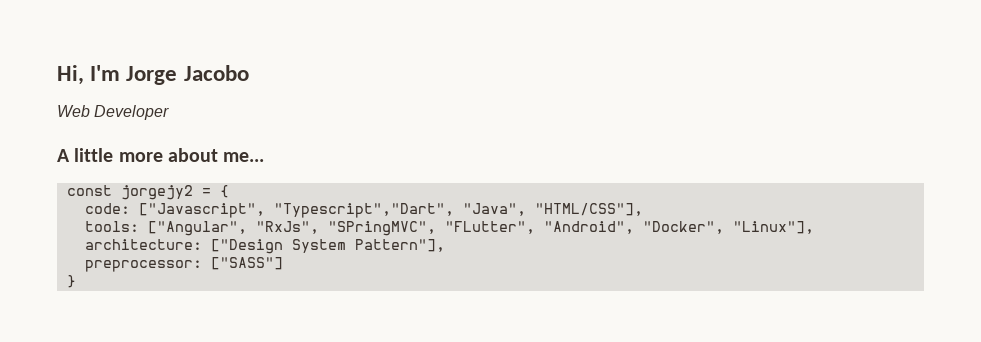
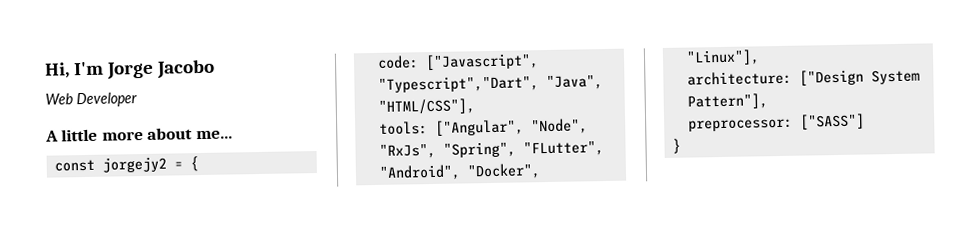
[255,221,436,236] "RxJs", "SPringMVC", -> [531,118,589,135] [379,141,517,159] "Node", "RxJs", "Spring",

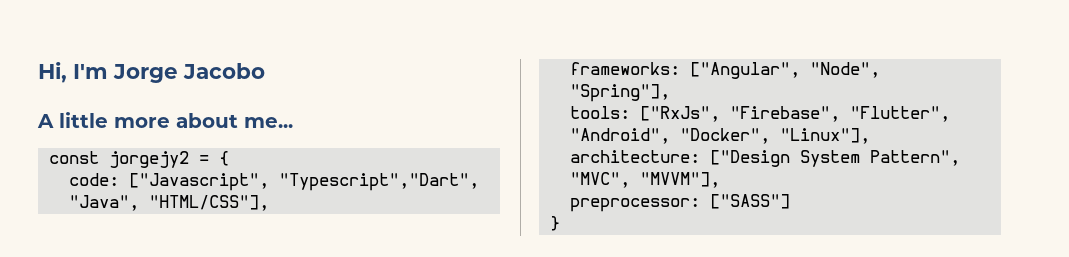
[45,92,137,108] // Web Developer -> (265, 71) none
[379,121,429,135] tools: -> [570,62,681,75] frameworks:
[379,141,605,159] "RxJs", "Spring", "FLutter", -> [570,84,671,102] [570,106,951,122] "Spring"], // tools: ["RxJs", "Firebase", "Flutter",
[687,93,769,110] Pattern"], -> [870,150,961,166] [570,172,721,188] Pattern", "MVC", "MVVM"],

